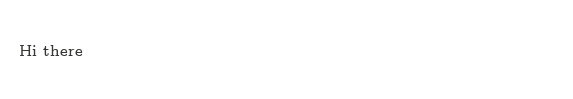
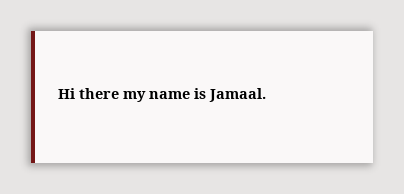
(83, 50) none -> [123,88,266,102] my name is Jamaal.

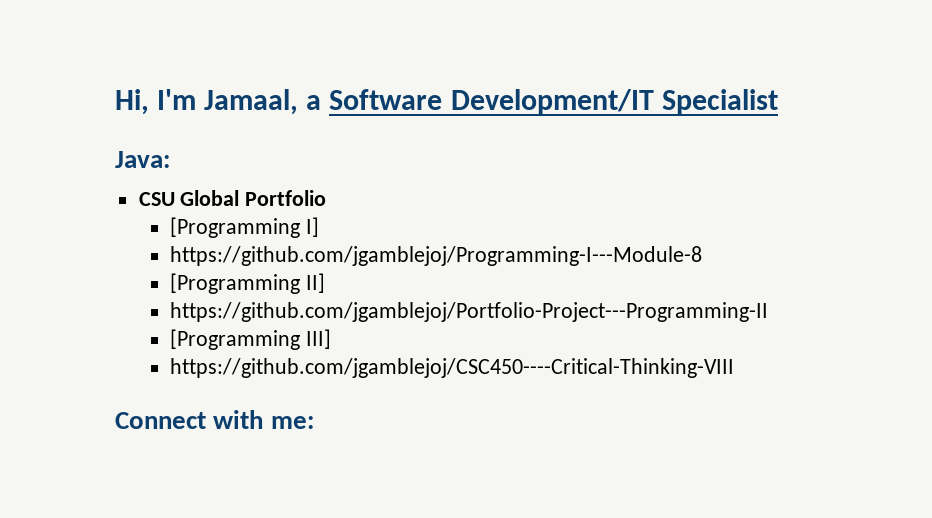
[58,88,266,102] Hi there my name is Jamaal. -> [115,89,778,115] [115,151,170,168] [138,190,327,206] [170,217,319,238] [170,246,703,266] [170,273,325,294] [170,302,769,322] [170,329,331,350] [170,358,735,378] [115,410,314,429] Hi, I'm Jamaal, a Software Development/IT Specialist // Java: // CSU Global Portfolio // [Programming I] // https://github.com/jgamblejoj/Programming-I---Module-8 // [Programming II] // https://github.com/jgamblejoj/Portfolio-Project---Programming-II // [Programming III] // https://github.com/jgamblejoj/CSC450----Critical-Thinking-VIII // Connect with me:

